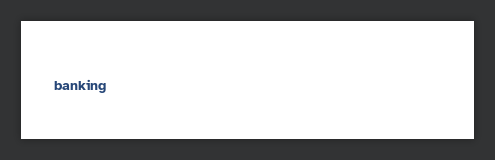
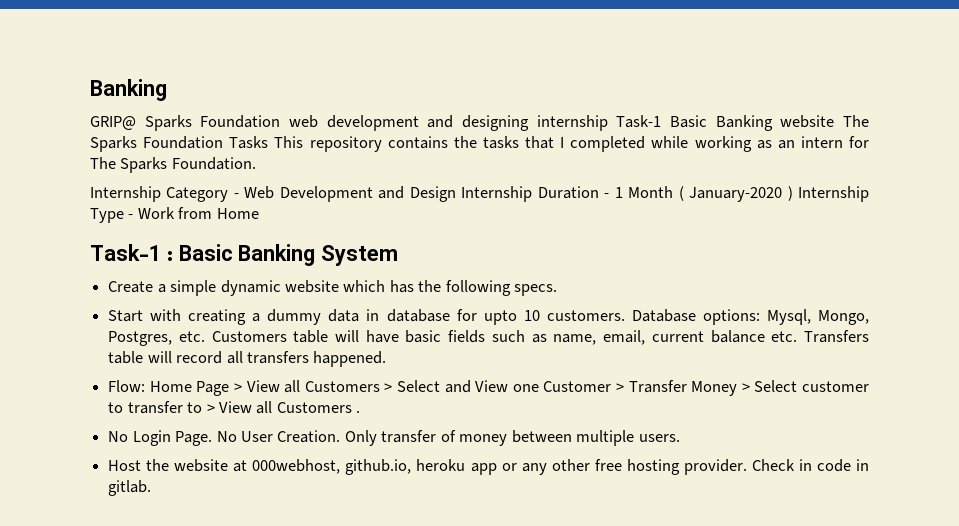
[54,79,106,93] banking -> [90,79,167,101] [90,115,869,131] [90,136,869,152] [90,157,256,173] [90,186,870,202] [90,207,259,223] [90,244,399,266] [108,280,558,296] [108,309,870,325] [108,330,870,346] [108,351,387,367] [108,380,869,396] [108,401,361,414] [108,430,680,446] [108,459,869,475] [108,480,152,496] Banking // GRIP@ Sparks Foundation web development and designing internship Task-1 Basic Banking website The Sparks Foundation Tasks This repository contains the tasks that I completed while working as an intern for The Sparks Foundation. // Internship Category - Web Development and Design Internship Duration - 1 Month ( January-2020 ) Internship Type - Work from Home // Task-1 : Basic Banking System // Create a simple dynamic website which has the following specs. // Start with creating a dummy data in database for upto 10 customers. Database options: Mysql, Mongo, Postgres, etc. Customers table will have basic fields such as name, email, current balance etc. Transfers table will record all transfers happened. // Flow: Home Page > View all Customers > Select and View one Customer > Transfer Money > Select customer to transfer to > View all Customers . // No Login Page. No User Creation. Only transfer of money between multiple users. // Host the website at 000webhost, github.io, heroku app or any other free hosting provider. Check in code in gitlab.

